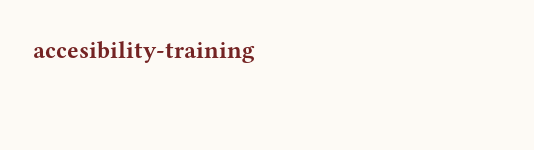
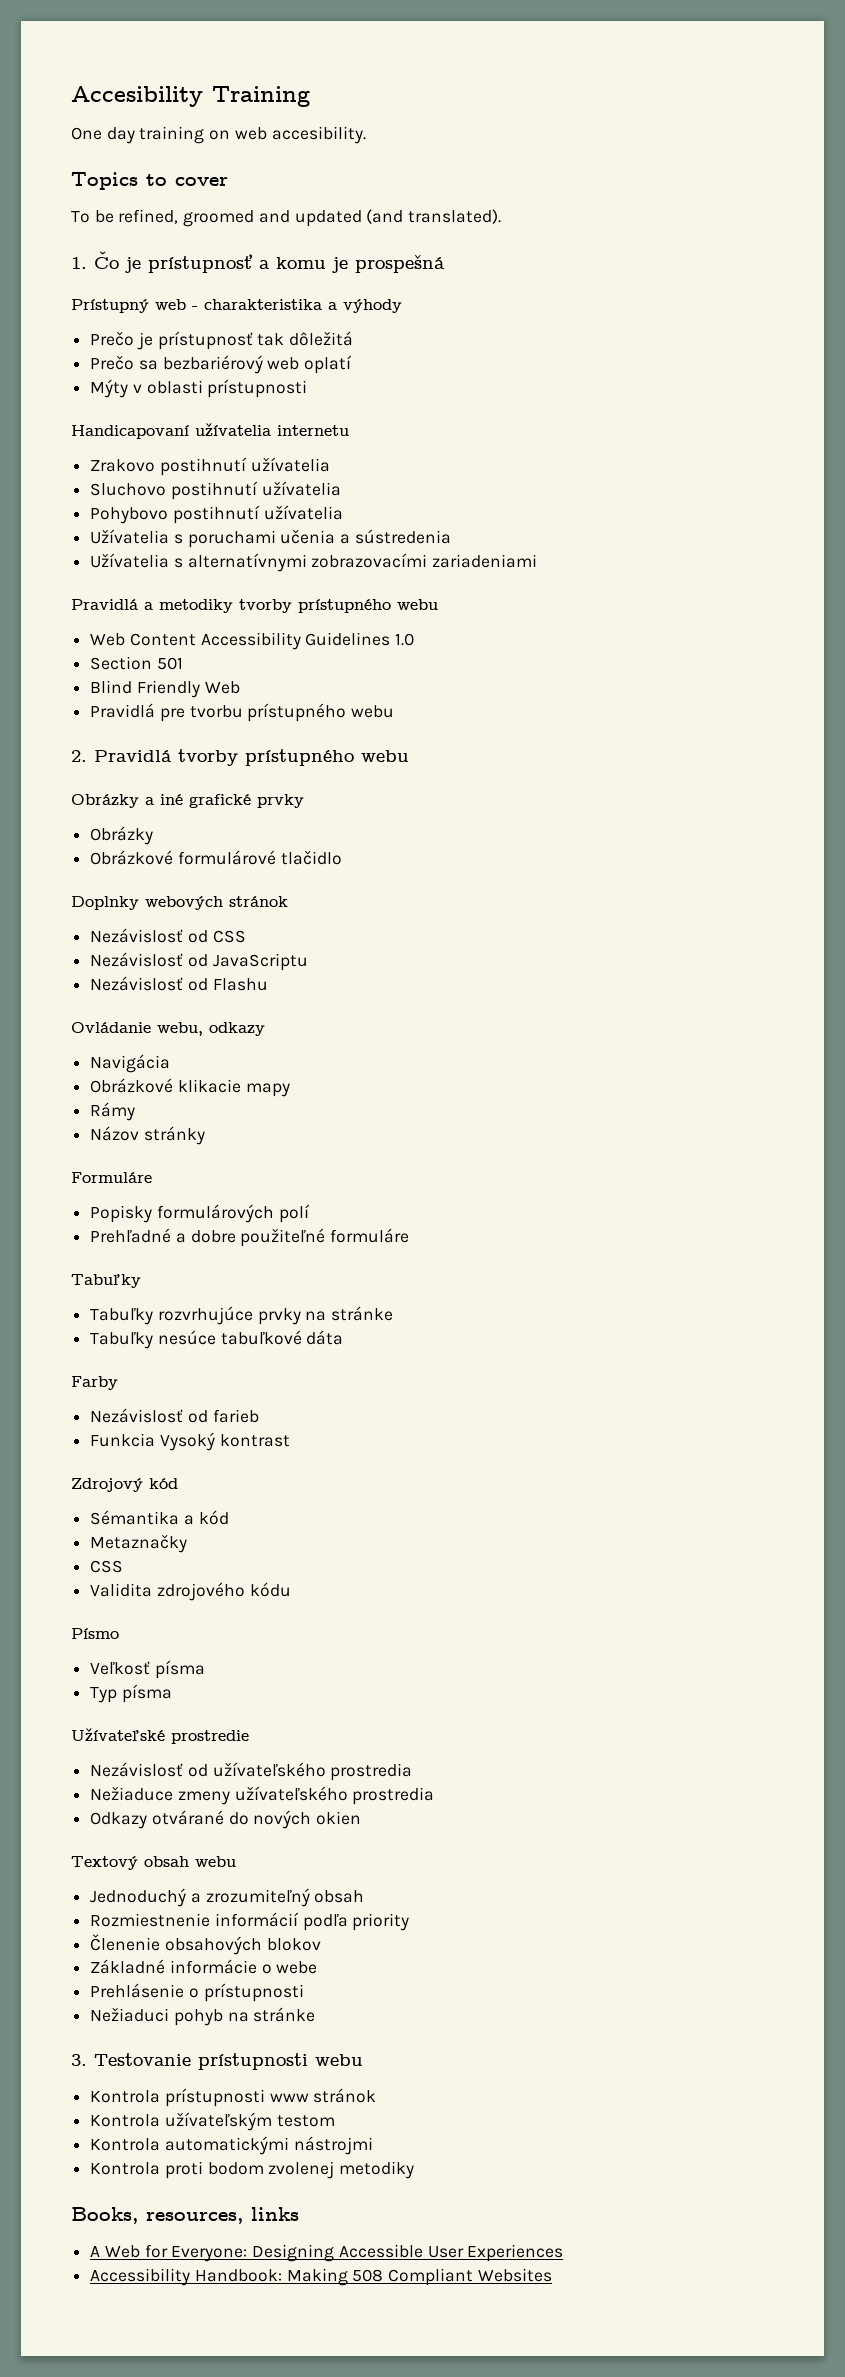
[33,41,255,63] accesibility-training -> [71,86,310,107] [71,126,366,144] [71,172,228,190] [71,209,502,227] [71,251,445,273] [71,299,402,313] [90,331,354,350] [90,355,353,374] [90,379,308,398] [71,423,349,439] [90,457,330,476] [90,481,341,500] [90,505,343,524] [90,529,451,548] [90,553,538,572] [71,599,438,613] [90,632,415,650] [90,656,183,670] [90,680,240,698] [90,703,395,722] [71,749,409,766] [71,794,304,808] [90,826,154,845] [90,850,342,865] [71,896,288,910] [90,928,246,943] [90,952,308,971] [90,976,268,991] [71,1022,265,1036] [90,1054,171,1073] [90,1078,290,1097] [90,1102,136,1121] [90,1126,205,1145] [71,1172,152,1183] [90,1204,310,1223] [90,1228,410,1247] [71,1274,141,1288] [90,1306,394,1325] [90,1330,344,1349] [71,1376,118,1390] [90,1408,259,1423] [90,1432,290,1451] [71,1478,178,1492] [90,1510,229,1525] [90,1534,188,1553] [90,1560,124,1573] [90,1582,291,1601] [71,1628,119,1639] [90,1660,205,1679] [90,1684,172,1703] [71,1728,249,1744] [90,1762,413,1781] [90,1786,435,1805] [90,1810,362,1829] [71,1856,236,1870] [90,1888,365,1907] [90,1912,410,1931] [90,1934,321,1955] [90,1959,318,1974] [90,1983,304,2002] [90,2007,316,2026] [71,2053,363,2070] [90,2088,377,2107] [90,2112,335,2131] [90,2136,373,2155] [90,2161,415,2179] [71,2207,299,2224] [90,2244,564,2262] [90,2268,552,2286] Accesibility Training // One day training on web accesibility. // Topics to cover // To be refined, groomed and updated (and translated). // 1. Čo je prístupnosť a komu je prospešná // Prístupný web - charakteristika a výhody // Prečo je prístupnosť tak dôležitá // Prečo sa bezbariérový web oplatí // Mýty v oblasti prístupnosti // Handicapovaní užívatelia internetu // Zrakovo postihnutí užívatelia // Sluchovo postihnutí užívatelia // Pohybovo postihnutí užívatelia // Užívatelia s poruchami učenia a sústredenia // Užívatelia s alternatívnymi zobrazovacími zariadeniami // Pravidlá a metodiky tvorby prístupného webu // Web Content Accessibility Guidelines 1.0 // Section 501 // Blind Friendly Web // Pravidlá pre tvorbu prístupného webu // 2. Pravidlá tvorby prístupného webu // Obrázky a iné grafické prvky // Obrázky // Obrázkové formulárové tlačidlo // Doplnky webových stránok // Nezávislosť od CSS // Nezávislosť od JavaScriptu // Nezávislosť od Flashu // Ovládanie webu, odkazy // Navigácia // Obrázkové klikacie mapy // Rámy // Názov stránky // Formuláre // Popisky formulárových polí // Prehľadné a dobre použiteľné formuláre // Tabuľky // Tabuľky rozvrhujúce prvky na stránke // Tabuľky nesúce tabuľkové dáta // Farby // Nezávislosť od farieb // Funkcia Vysoký kontrast // Zdrojový kód // Sémantika a kód // Metaznačky // CSS // Validita zdrojového kódu // Písmo // Veľkosť písma // Typ písma // Užívateľské prostredie // Nezávislosť od užívateľského prostredia // Nežiaduce zmeny užívateľského prostredia // Odkazy otvárané do nových okien // Textový obsah webu // Jednoduchý a zrozumiteľný obsah // Rozmiestnenie informácií podľa priority // Členenie obsahových blokov // Základné informácie o webe // Prehlásenie o prístupnosti // Nežiaduci pohyb na stránke // 3. Testovanie prístupnosti webu // Kontrola prístupnosti www stránok // Kontrola užívateľským testom // Kontrola automatickými nástrojmi // Kontrola proti bodom zvolenej metodiky // Books, resources, links // A Web for Everyone: Designing Accessible User Experiences // Accessibility Handbook: Making 508 Compliant Websites

